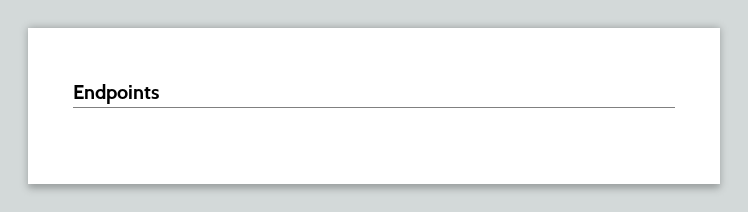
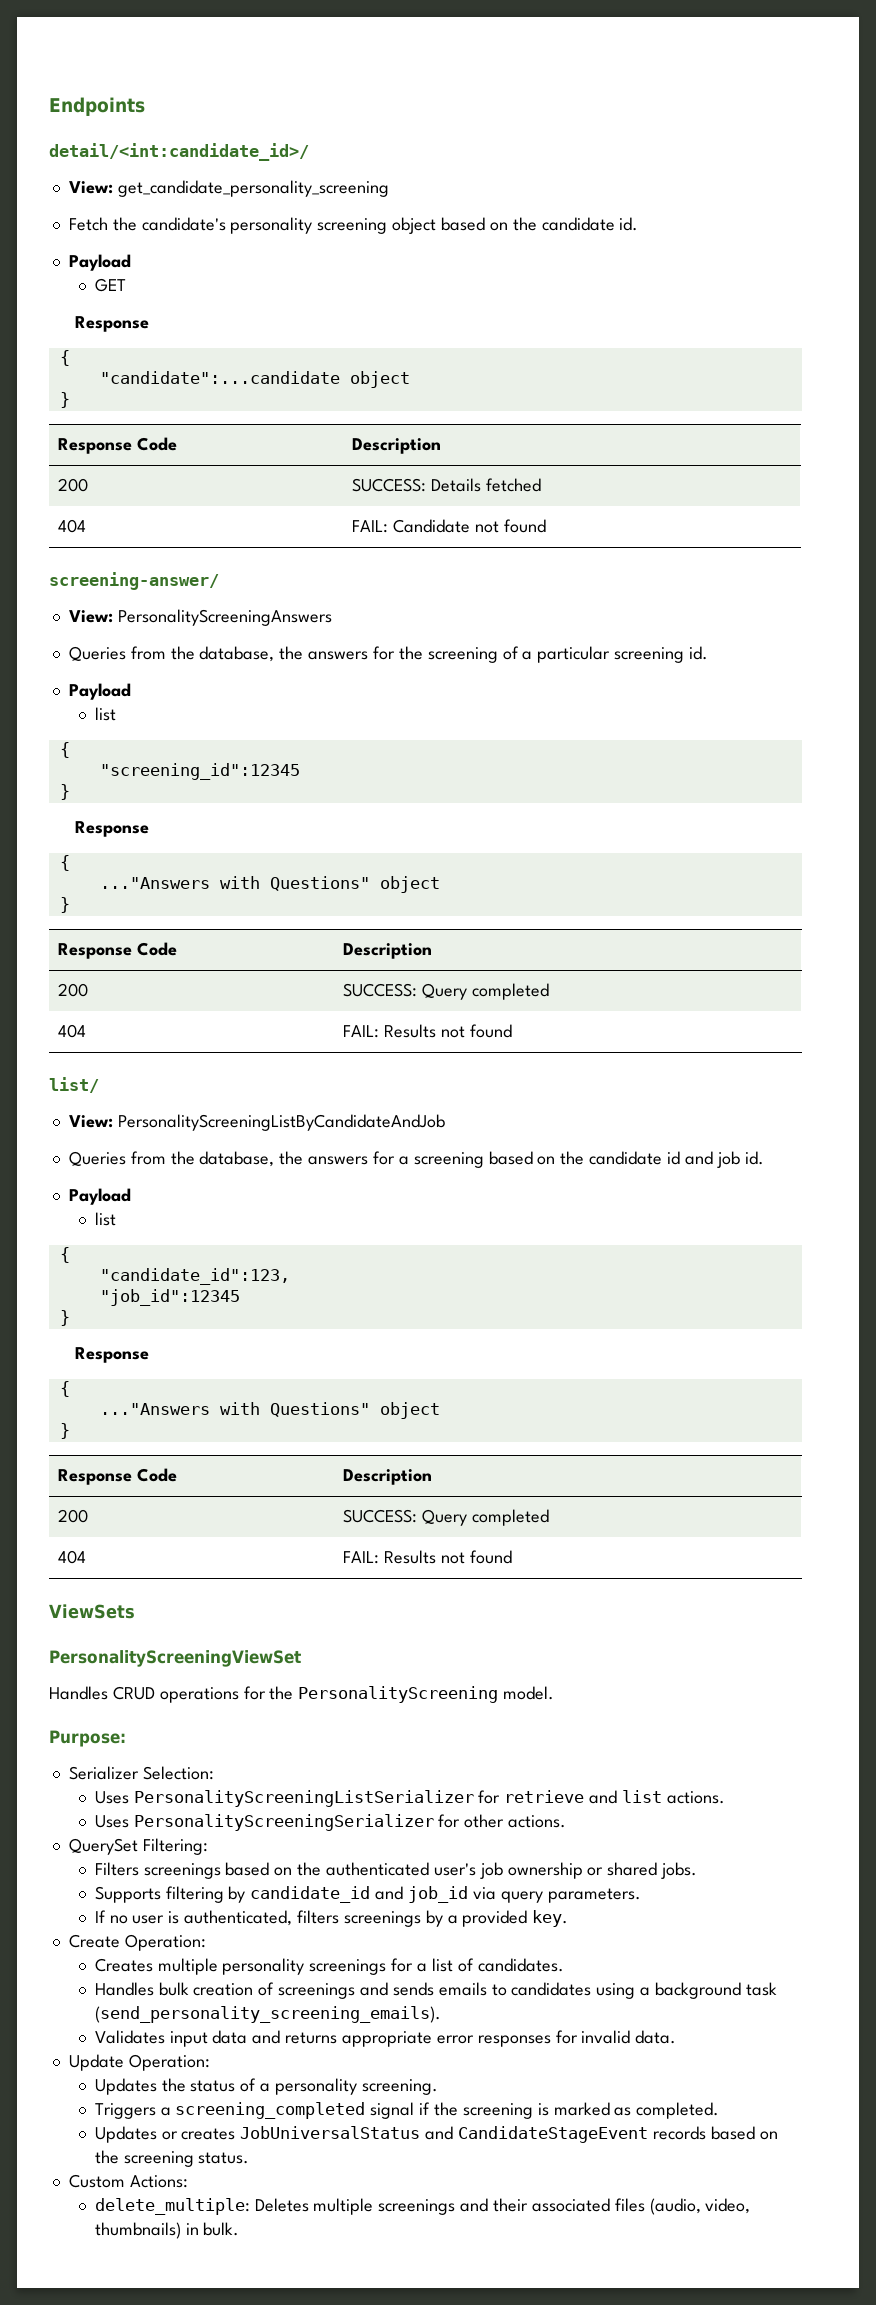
(159, 94) none -> [49,143,309,161] [68,180,389,197] [68,217,639,234] [68,254,131,271] [94,278,126,292] [74,316,149,332] [59,350,70,366] [99,371,410,388] [59,392,70,408] [58,437,178,454] [352,438,442,454] [58,478,89,492] [352,478,542,492] [58,519,87,533] [352,519,546,533] [49,572,219,590] [68,609,332,626] [68,646,708,663] [68,683,131,700] [94,707,116,721] [59,742,70,758] [99,763,300,780] [59,784,70,800] [74,821,149,837] [59,855,70,871] [99,876,440,893] [59,897,70,913] [58,942,178,959] [343,943,433,959] [58,983,89,997] [343,983,550,1000] [58,1024,87,1038] [343,1024,512,1038] [49,1077,99,1093] [68,1114,445,1131] [68,1151,764,1168] [68,1188,131,1205] [94,1212,116,1226] [59,1247,70,1263] [99,1268,290,1285] [99,1289,240,1306] [59,1310,70,1326] [74,1347,149,1363] [59,1381,70,1397] [99,1402,440,1419] [59,1423,70,1439] [58,1468,178,1485] [343,1469,433,1485] [58,1509,89,1523] [343,1509,550,1526] [58,1550,87,1564] [343,1550,512,1564] [49,1604,135,1619] [49,1650,301,1667] [49,1686,555,1703] [49,1730,126,1747] [68,1766,214,1780] [94,1790,725,1807] [94,1814,567,1831] [68,1838,208,1855] [94,1862,698,1879] [94,1886,641,1903] [94,1910,569,1927] [68,1934,206,1951] [94,1958,564,1975] [94,1982,777,1999] [94,2006,441,2023] [94,2030,677,2047] [68,2054,210,2071] [94,2078,438,2095] [94,2102,720,2119] [94,2126,778,2143] [94,2150,250,2167] [68,2174,188,2188] [94,2198,751,2215] [94,2222,240,2239] // detail/<int:candidate_id>/ // View: get_candidate_personality_screening // Fetch the candidate's personality screening object based on the candidate id. // Payload // GET // Response // { // "candidate":...candidate object // } // Response Code | Description // 200 | SUCCESS: Details fetched // 404 | FAIL: Candidate not found // screening-answer/ // View: PersonalityScreeningAnswers // Queries from the database, the answers for the screening of a particular screening id. // Payload // list // { // "screening_id":12345 // } // Response // { // ..."Answers with Questions" object // } // Response Code | Description // 200 | SUCCESS: Query completed // 404 | FAIL: Results not found // list/ // View: PersonalityScreeningListByCandidateAndJob // Queries from the database, the answers for a screening based on the candidate id and job id. // Payload // list // { // "candidate_id":123, // "job_id":12345 // } // Response // { // ..."Answers with Questions" object // } // Response Code | Description // 200 | SUCCESS: Query completed // 404 | FAIL: Results not found // ViewSets // PersonalityScreeningViewSet // Handles CRUD operations for the PersonalityScreening model. // Purpose: // Serializer Selection: // Uses PersonalityScreeningListSerializer for retrieve and list actions. // Uses PersonalityScreeningSerializer for other actions. // QuerySet Filtering: // Filters screenings based on the authenticated user's job ownership or shared jobs. // Supports filtering by candidate_id and job_id via query parameters. // If no user is authenticated, filters screenings by a provided key. // Create Operation: // Creates multiple personality screenings for a list of candidates. // Handles bulk creation of screenings and sends emails to candidates using a background task (send_personality_screening_emails). // Validates input data and returns appropriate error responses for invalid data. // Update Operation: // Updates the status of a personality screening. // Triggers a screening_completed signal if the screening is marked as completed. // Updates or creates JobUniversalStatus and CandidateStageEvent records based on the screening status. // Custom Actions: // delete_multiple: Deletes multiple screenings and their associated files (audio, video, thumbnails) in bulk.

